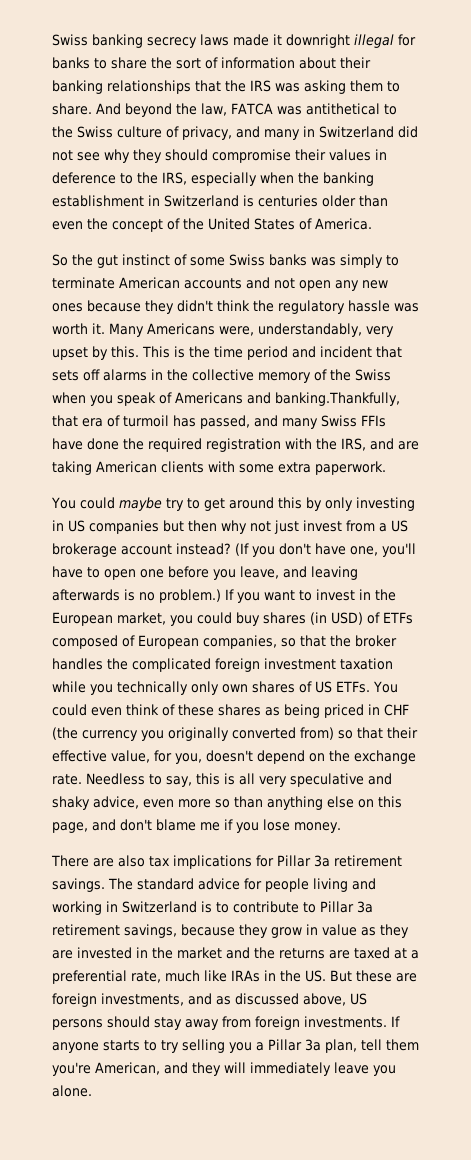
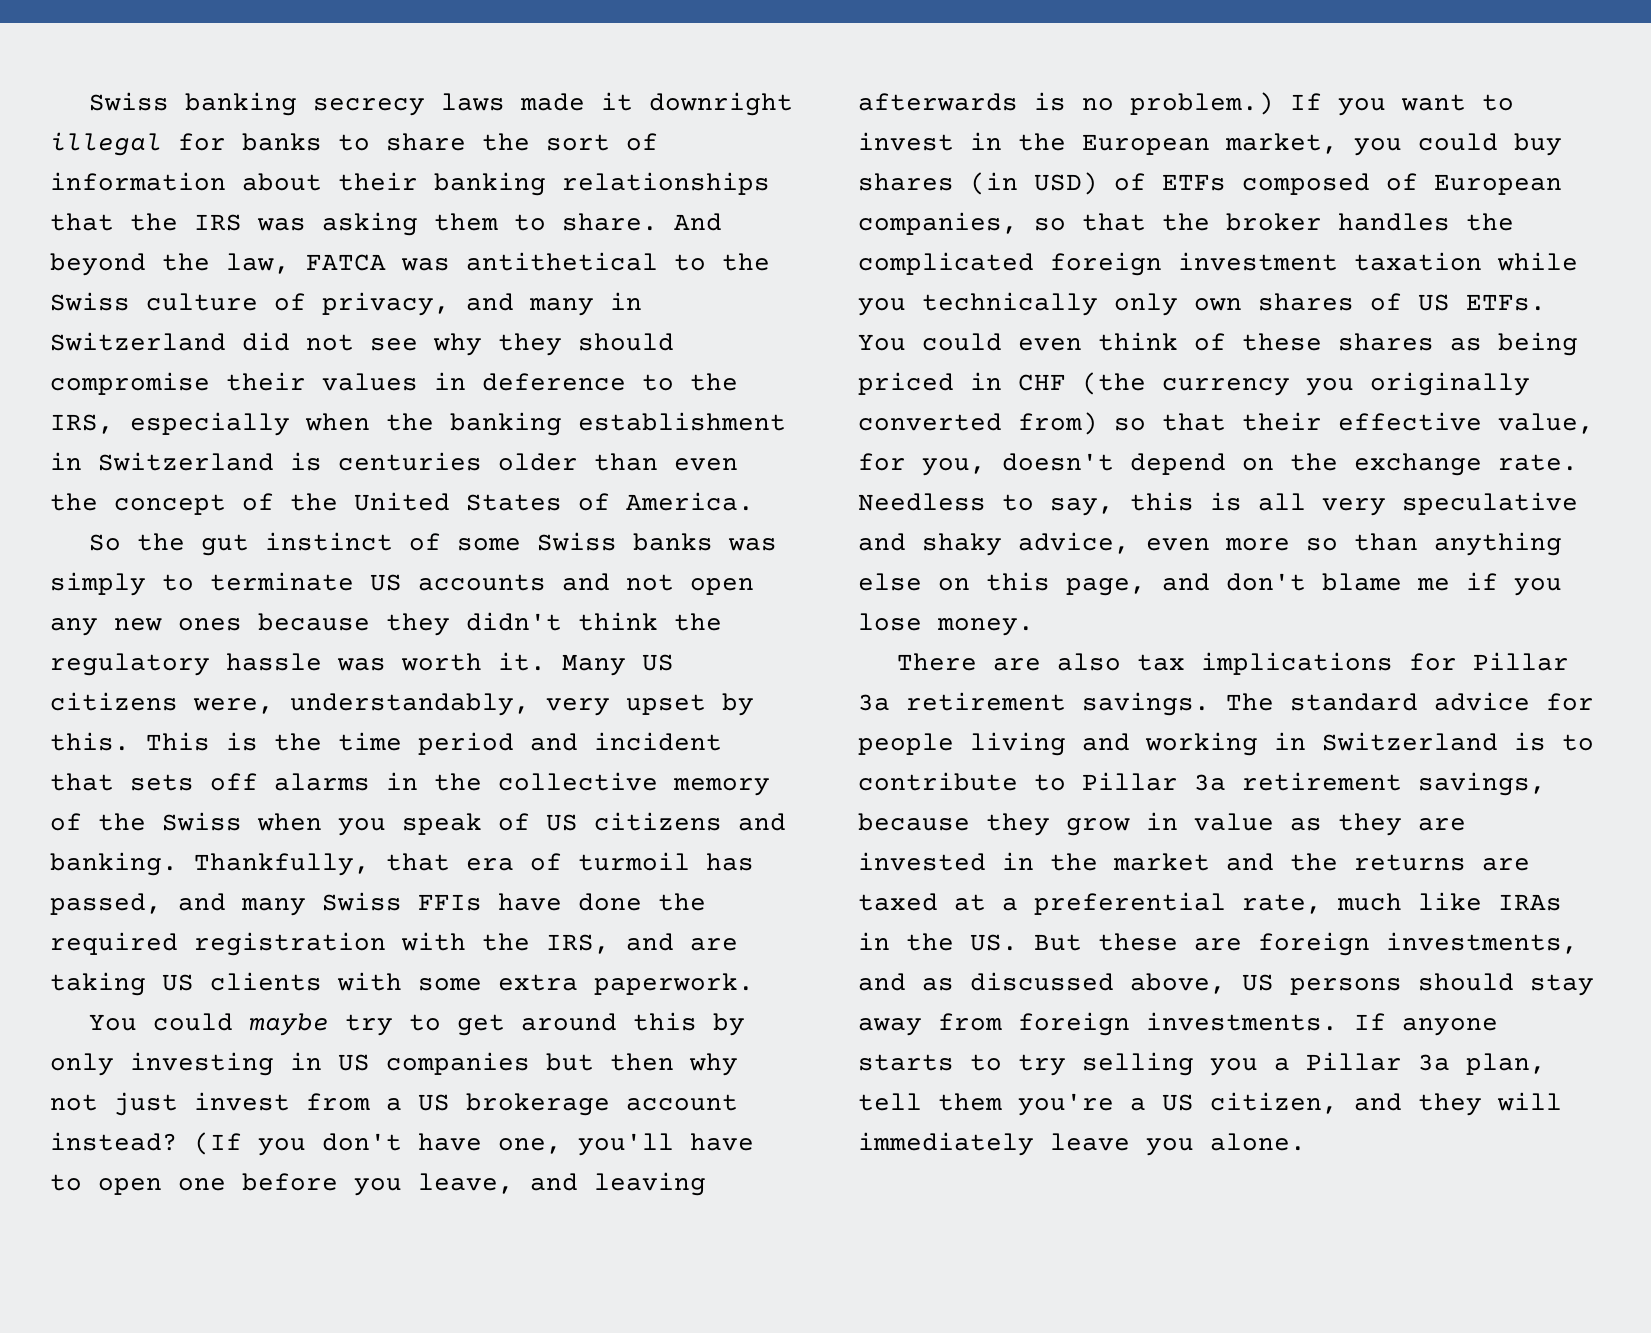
[119,277,180,289] American -> [370,574,402,591] US
[147,323,215,335] Americans -> [642,654,674,671] [50,692,178,711] US citizens
[175,392,400,406] Americans and banking.Thankfully, -> [546,812,786,831] [50,852,370,876] US citizens and banking. Thankfully,
[96,461,157,473] American -> [162,974,194,991] US
[95,1062,160,1075] American, -> [1130,1092,1338,1114] a US citizen,

